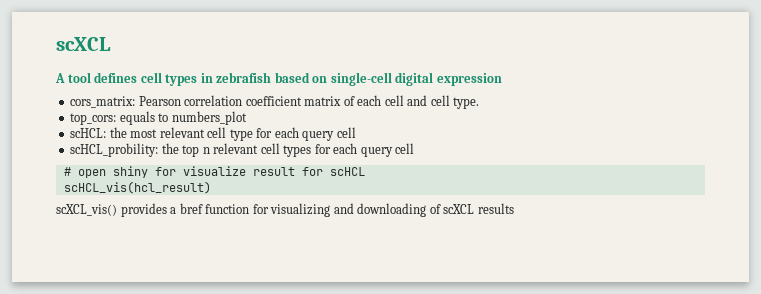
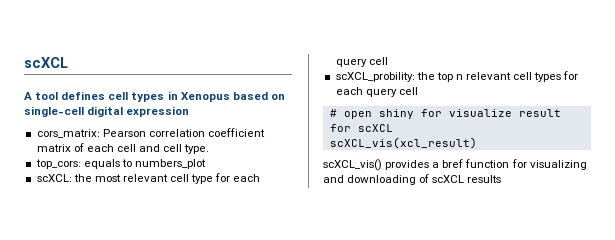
[216,72,272,83] zebrafish -> [180,92,230,102] Xenopus
[70,128,107,138] scHCL: -> [36,174,72,182] scXCL:
[70,143,159,157] scHCL_probility: -> [335,72,415,82] scXCL_probility:
[329,167,365,176] [63,181,211,194] scHCL // scHCL_vis(hcl_result) -> [357,124,393,132] [329,137,477,149] scXCL // scXCL_vis(xcl_result)

